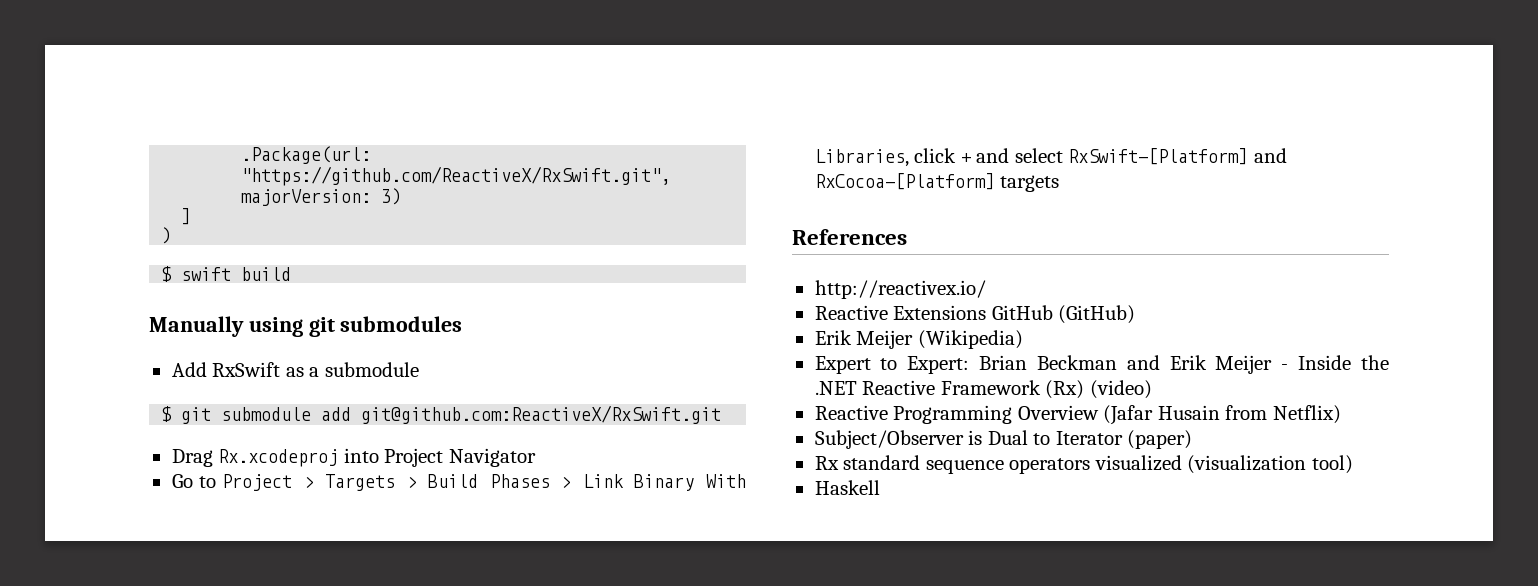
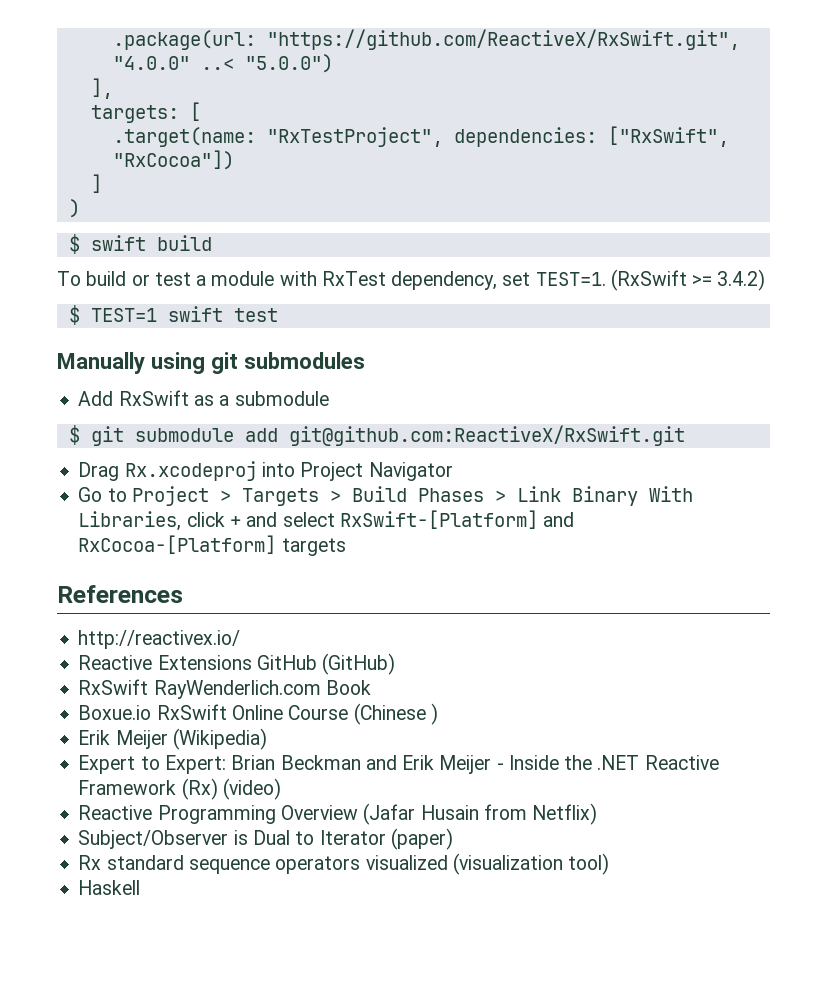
[241,146,372,164] [241,166,672,186] [241,188,402,206] .Package(url: "https://github.com/ReactiveX/RxSwift.git", majorVersion: 3) -> [112,29,740,50] [112,54,333,73] [90,78,113,99] [90,102,201,123] [112,126,729,147] [112,150,234,170] .package(url: "https://github.com/ReactiveX/RxSwift.git", "4.0.0" ..< "5.0.0") // ], // targets: [ // .target(name: "RxTestProject", dependencies: ["RxSwift", "RxCocoa"])
(292, 274) none -> [57,269,766,291] [68,305,278,325] // To build or test a module with RxTest dependency, set TEST=1. (RxSwift >= 3.4.2) // $ TEST=1 swift test
(1136, 314) none -> [78,679,371,699] [78,703,438,725] // RxSwift RayWenderlich.com Book // Boxue.io RxSwift Online Course (Chinese )

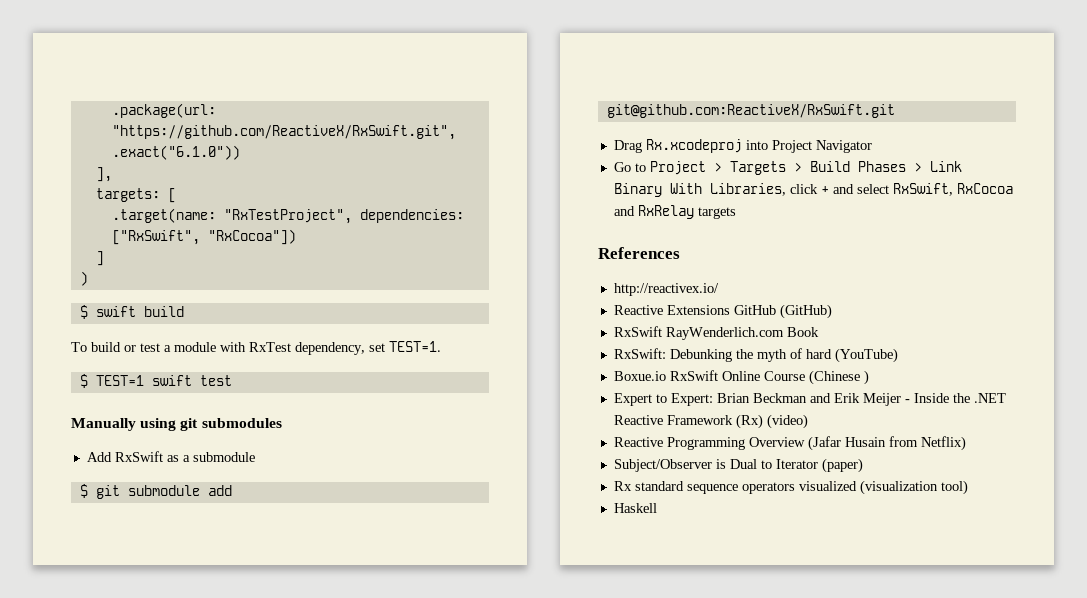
[112,54,333,73] "4.0.0" ..< "5.0.0") -> [111,145,240,160] .exact("6.1.0"))
[610,269,766,291] (RxSwift >= 3.4.2) -> (441, 346) none
[339,510,575,529] [78,535,277,554] RxSwift-[Platform] and RxCocoa-[Platform] -> [892,183,1013,196] [613,205,694,219] RxSwift, RxCocoa and RxRelay
(371, 687) none -> [613,348,898,363] // RxSwift: Debunking the myth of hard (YouTube)
[78,728,267,750] // Erik Meijer (Wikipedia) -> (869, 377) none

